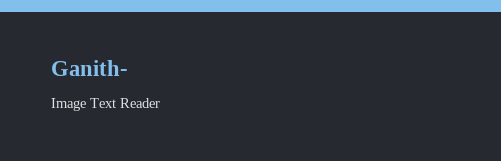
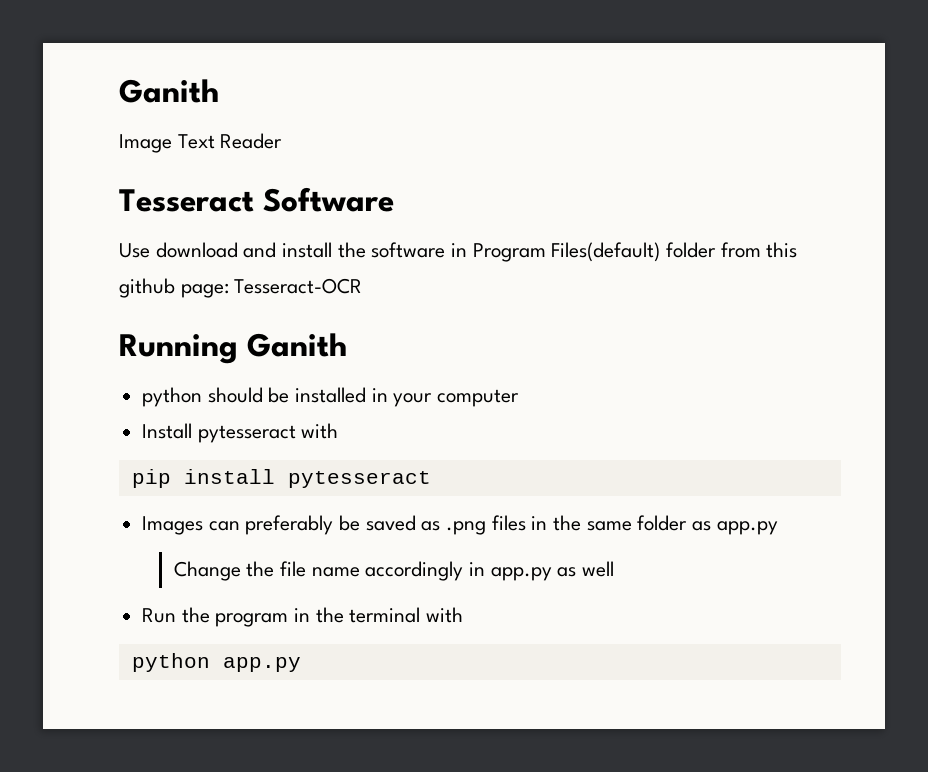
[51,60,128,76] Ganith- -> [119,79,219,103] Ganith
(160, 103) none -> [119,187,394,212] [119,242,798,262] [119,278,363,298] [119,333,347,364] [142,387,520,407] [142,423,339,443] [131,469,431,488] [142,515,778,535] [173,561,615,581] [142,607,464,627] [131,653,301,672] // Tesseract Software // Use download and install the software in Program Files(default) folder from this github page: Tesseract-OCR // Running Ganith // python should be installed in your computer // Install pytesseract with // pip install pytesseract // Images can preferably be saved as .png files in the same folder as app.py // Change the file name accordingly in app.py as well // Run the program in the terminal with // python app.py

